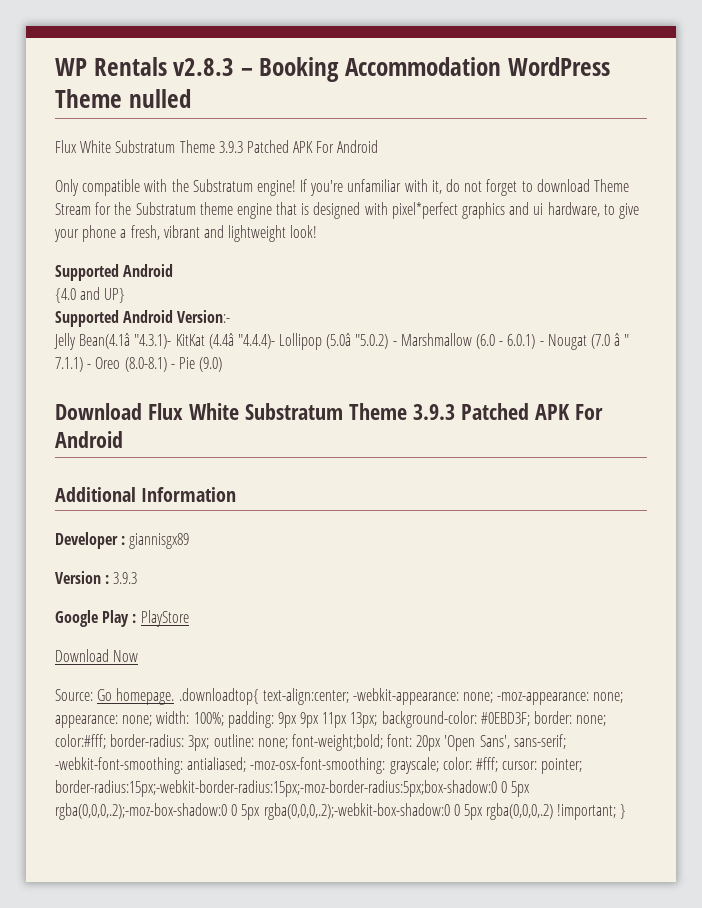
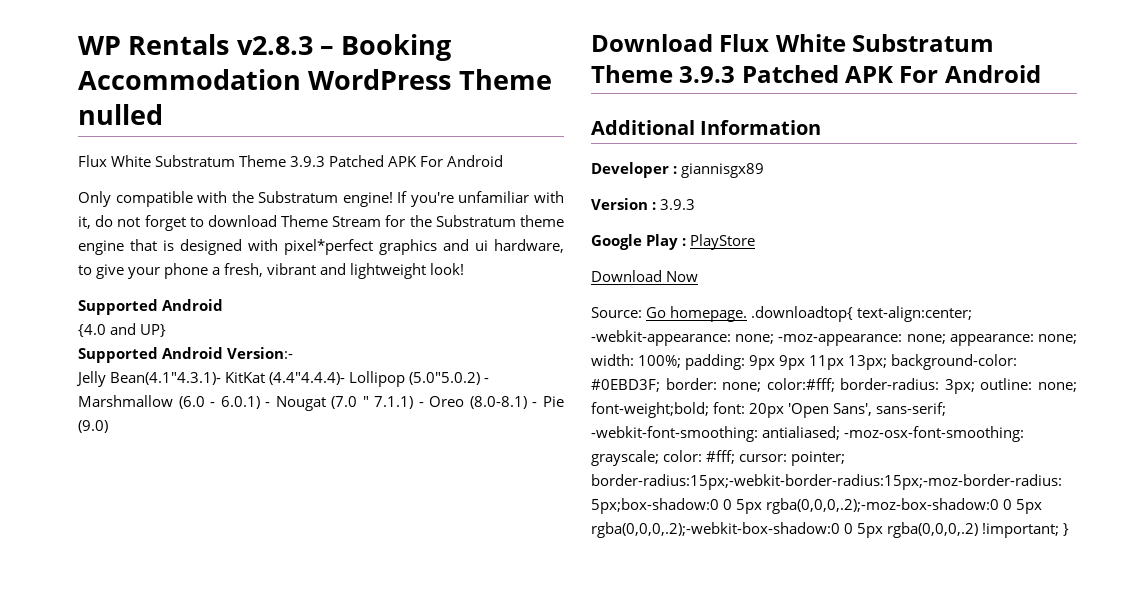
[79,333,389,350] Bean(4.1â "4.3.1)- KitKat (4.4â "4.4.4)- Lollipop (5.0â "5.0.2) -> [110,371,481,387] Bean(4.1"4.3.1)- KitKat (4.4"4.4.4)- Lollipop (5.0"5.0.2)
[614,333,621,346] â -> (358, 402) none

